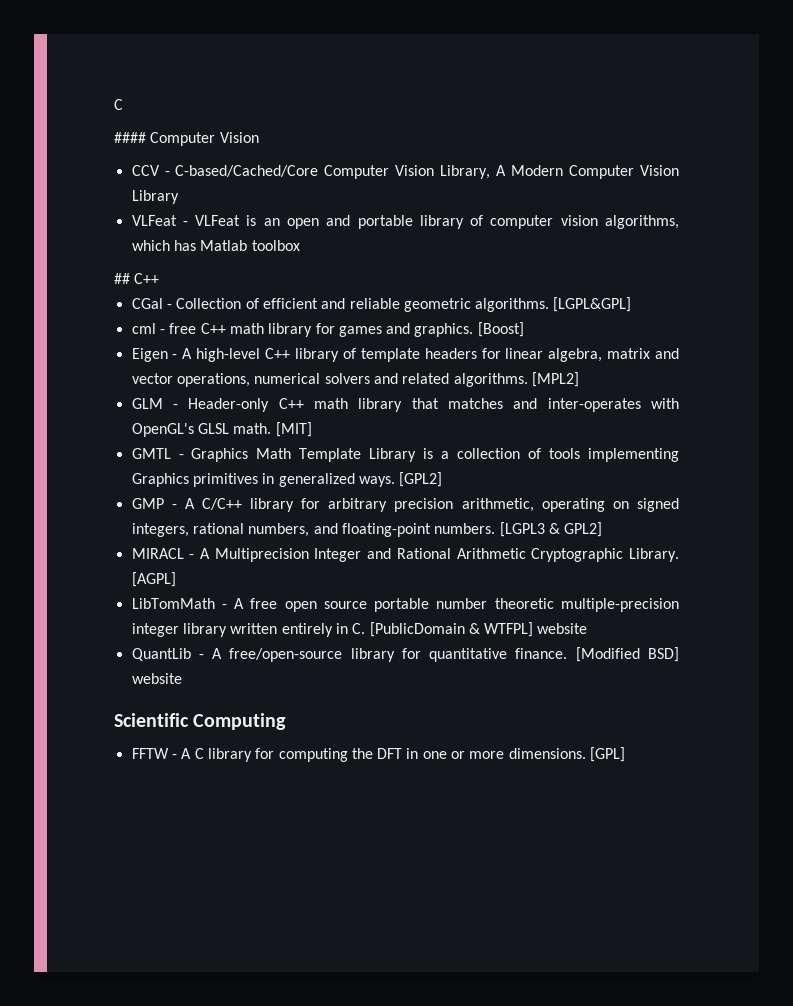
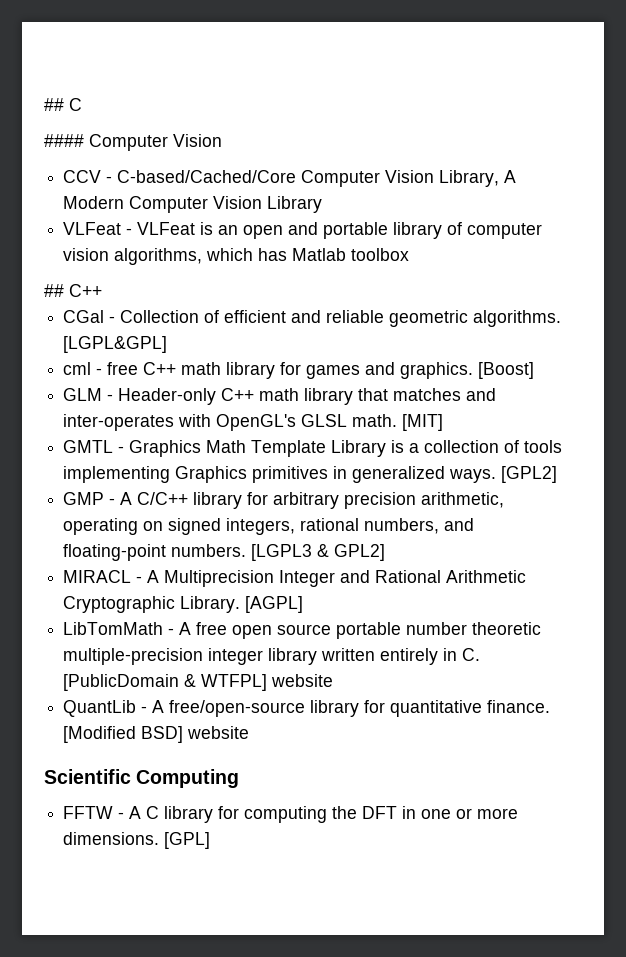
(114, 104) none -> [44,98,64,111] ##
[131,348,680,362] [131,372,579,387] // Eigen - A high-level C++ library of template headers for linear algebra, matrix and vector operations, numerical solvers and related algorithms. [MPL2] -> (535, 370) none

